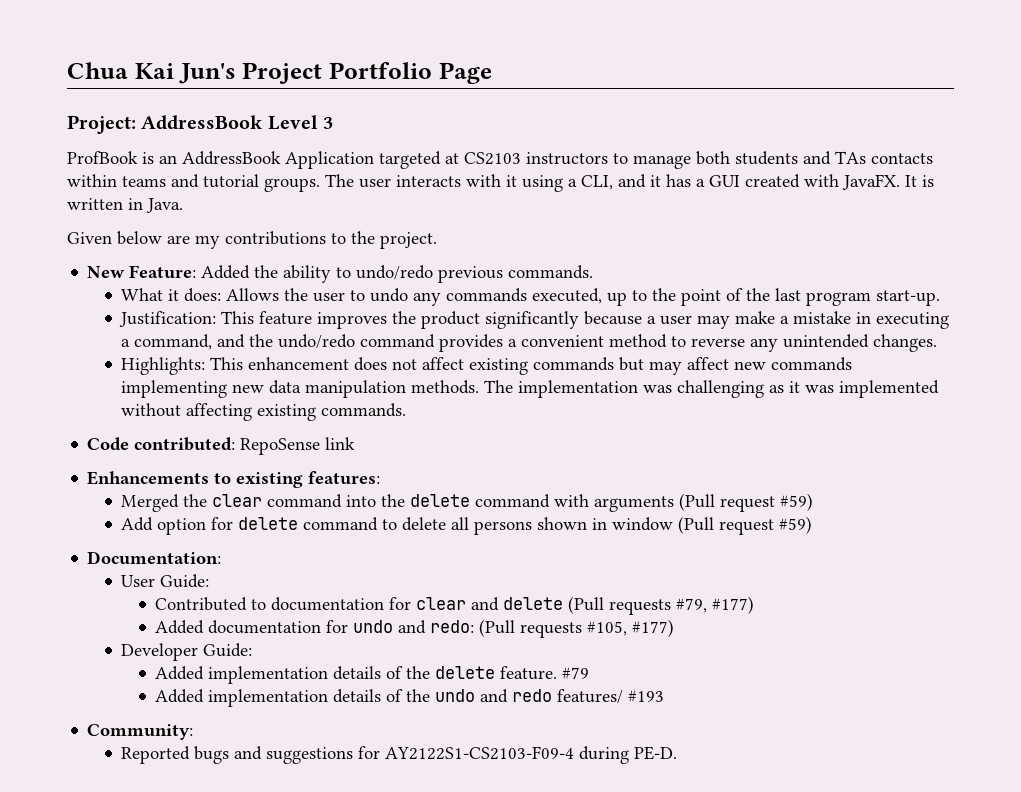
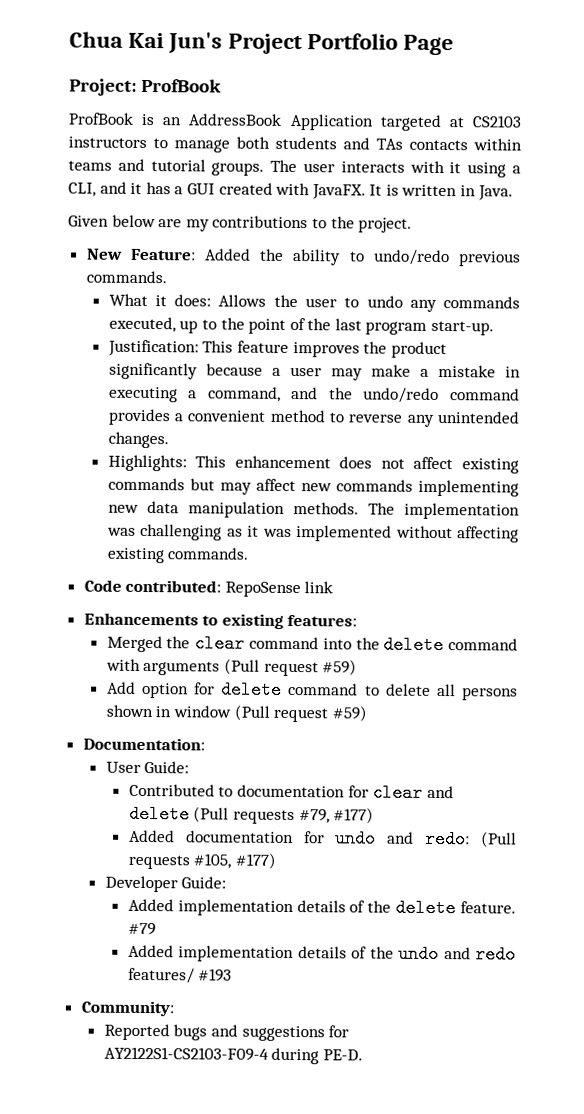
[141,115,334,130] AddressBook Level 3 -> [140,78,222,93] ProfBook

